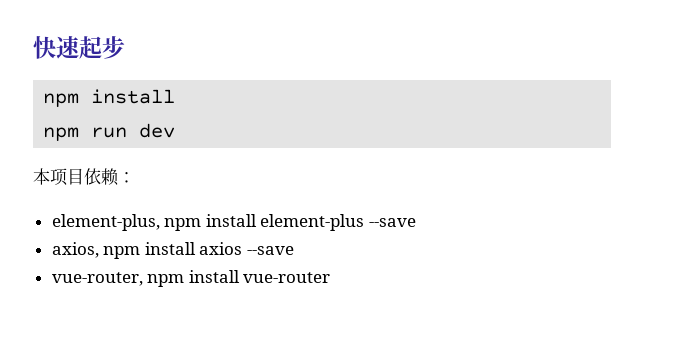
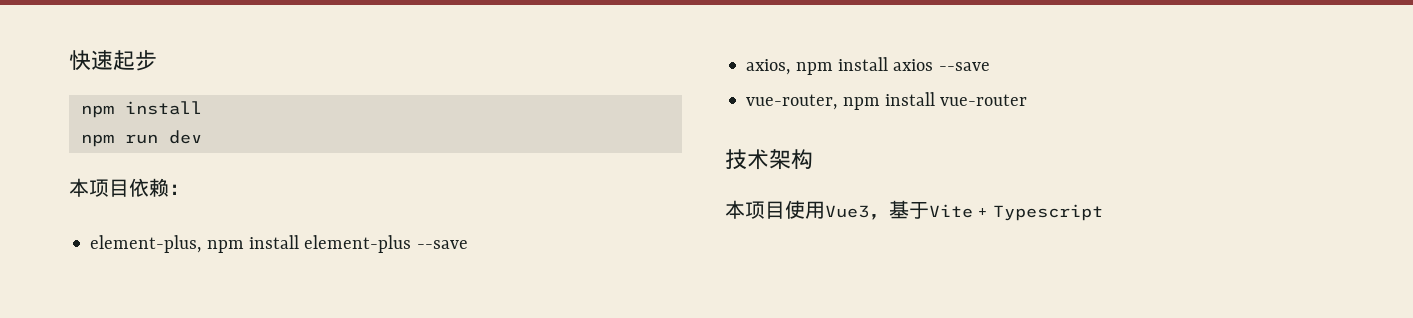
(331, 277) none -> [725,149,813,170] [725,200,1103,221] // 技术架构 // 本项目使用Vue3，基于Vite + Typescript

